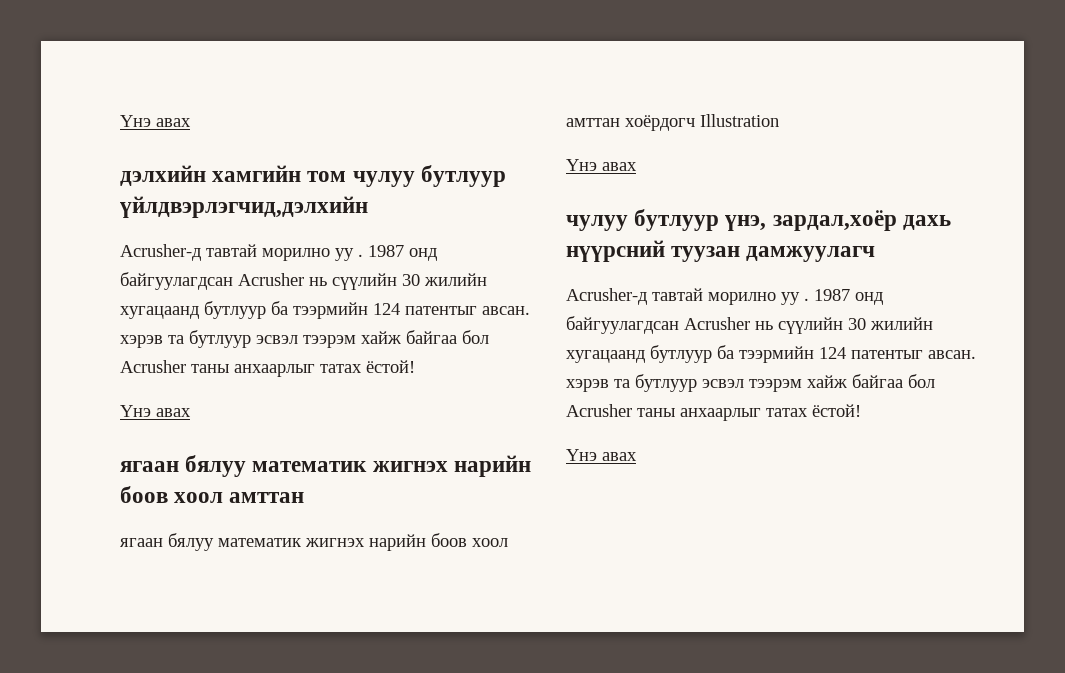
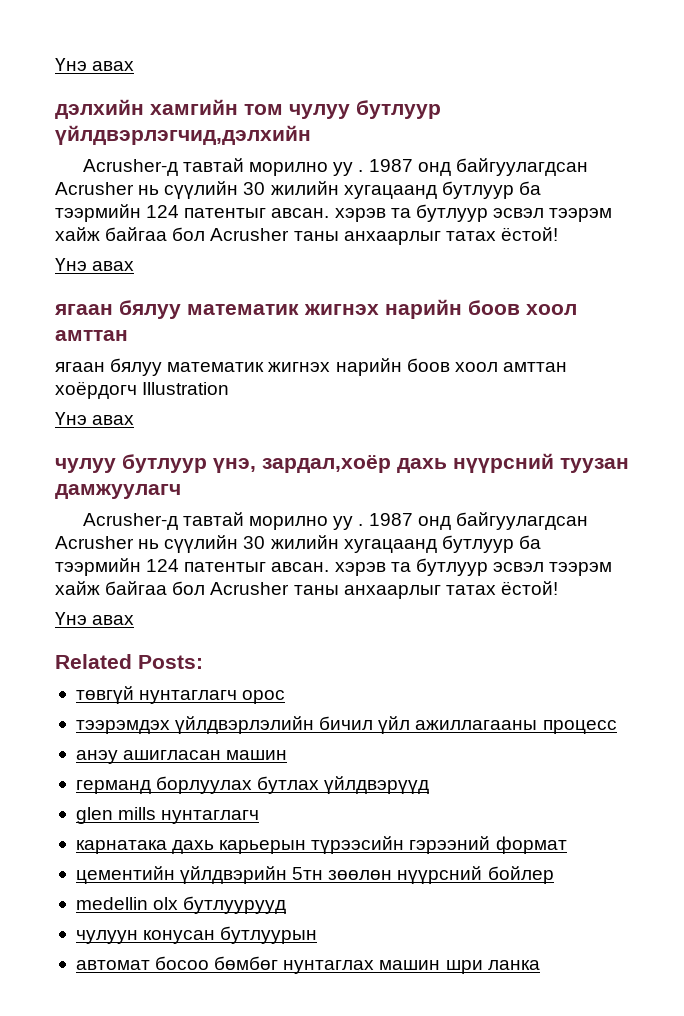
(637, 456) none -> [55,654,203,669] [75,686,286,704] [75,716,617,734] [75,750,288,764] [75,776,430,794] [75,807,260,824] [75,836,567,854] [75,866,554,884] [75,896,287,914] [75,926,318,944] [75,956,540,974] // Related Posts: // төвгүй нунтаглагч орос // тээрэмдэх үйлдвэрлэлийн бичил үйл ажиллагааны процесс // анэу ашигласан машин // германд борлуулах бутлах үйлдвэрүүд // glen mills нунтаглагч // карнатака дахь карьерын түрээсийн гэрээний формат // цементийн үйлдвэрийн 5тн зөөлөн нүүрсний бойлер // medellin olx бутлуурууд // чулуун конусан бутлуурын // автомат босоо бөмбөг нунтаглах машин шри ланка

